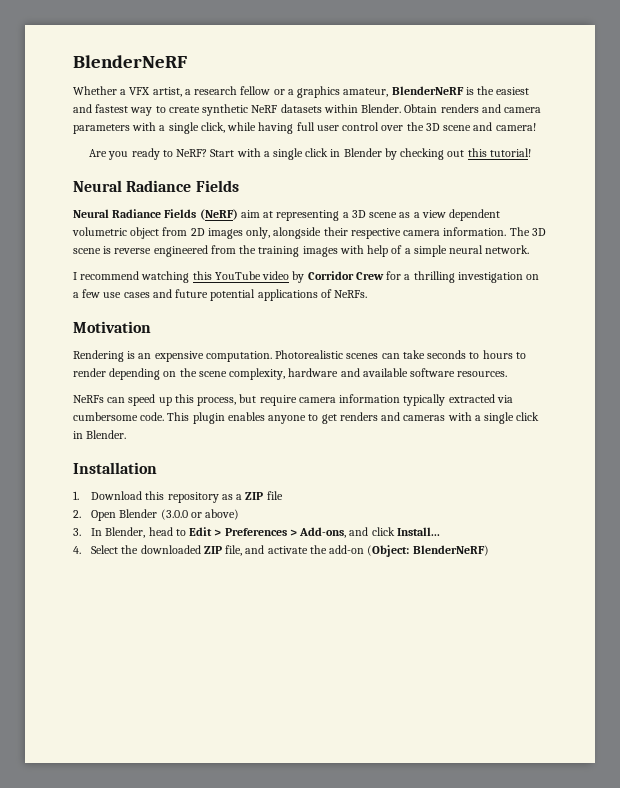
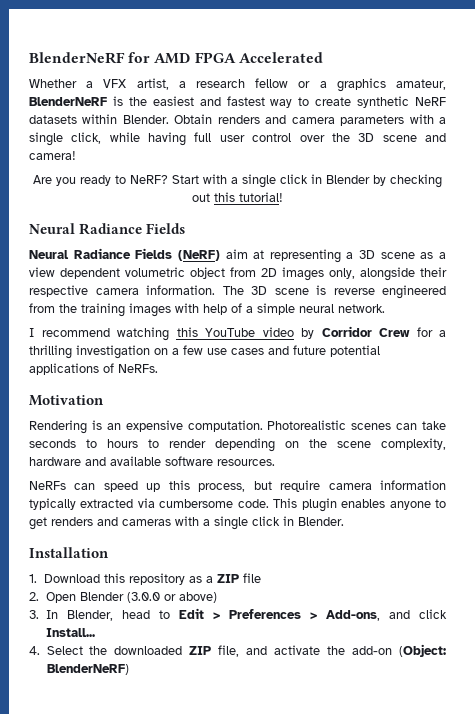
[73,55,187,68] BlenderNeRF -> [29,52,323,64] BlenderNeRF for AMD FPGA Accelerated

